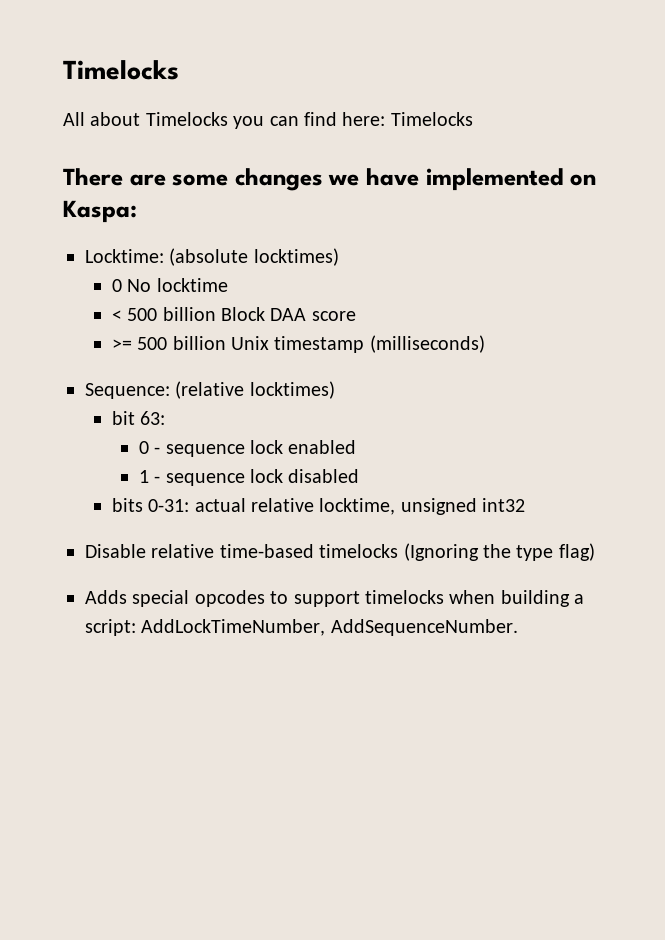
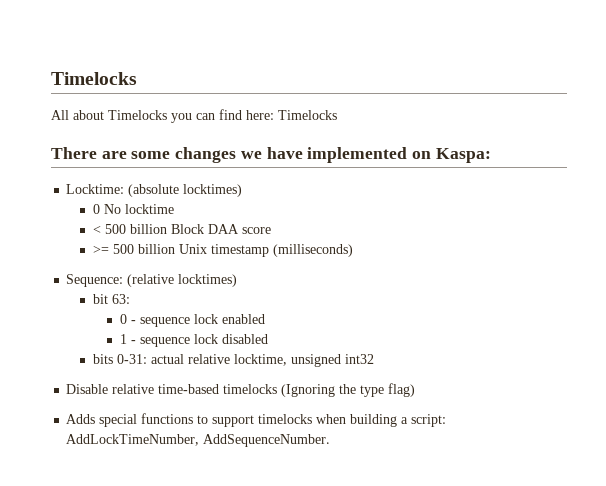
[194,590,265,607] opcodes -> [141,413,194,424] functions

